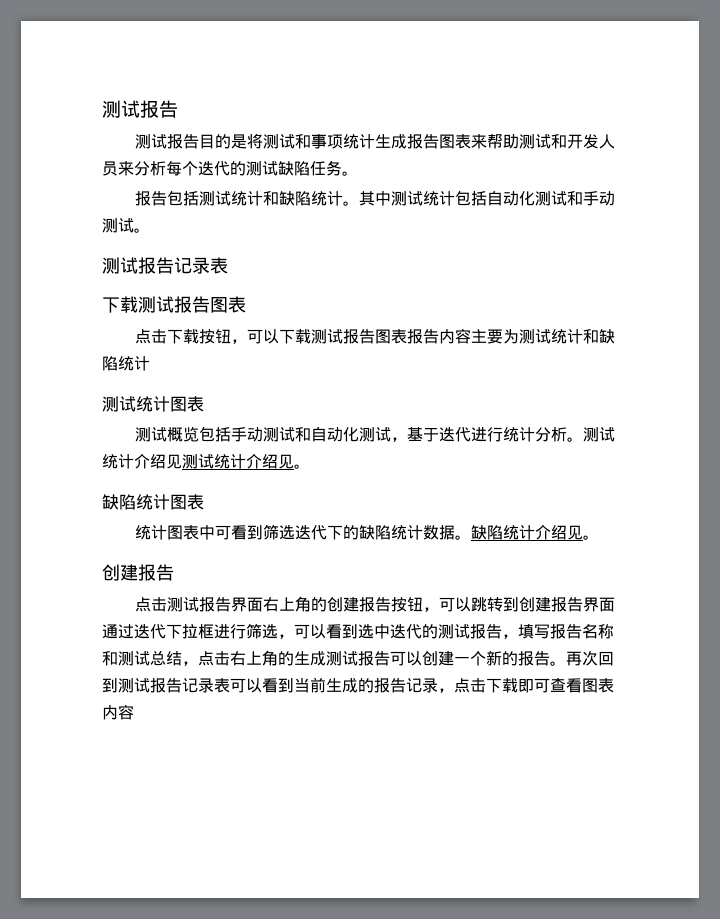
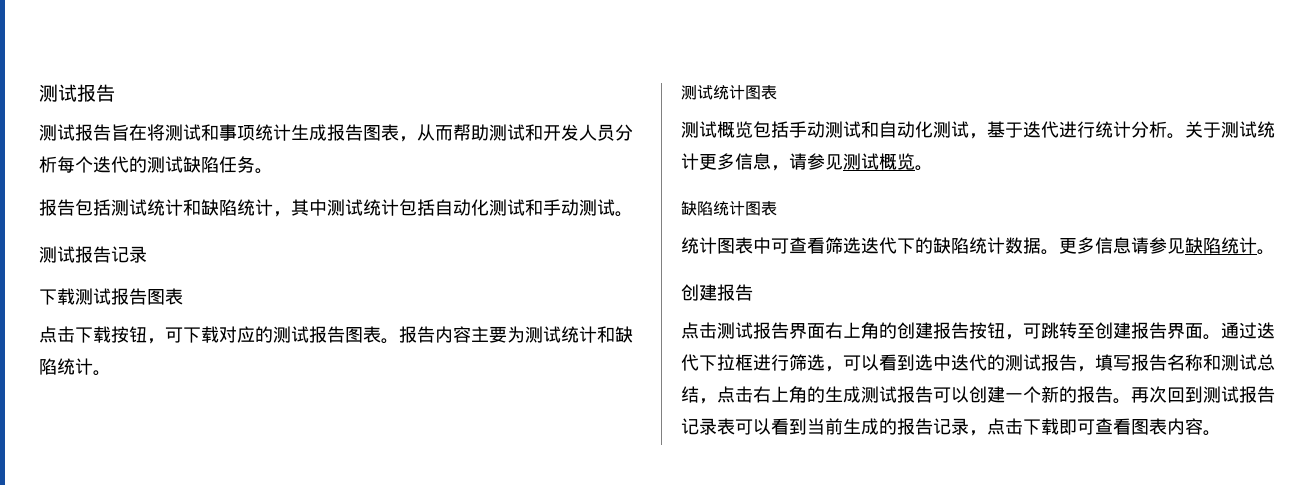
[198,134,247,149] 目的是 -> [111,124,147,141] 旨在
[470,134,487,149] 来 -> [399,124,453,142] ，从而
[118,161,134,176] 来 -> (615, 132) none
[342,201,359,206] 。 -> [273,211,291,217] ，
[210,257,228,274] 表 -> (147, 254) none
[262,329,407,344] 以下载测试报告图表 -> [183,326,399,344] 下载对应的测试报告图表。
(150, 363) none -> [93,370,111,376] 。
[582,427,615,442] [102,454,294,469] 测试统计介绍见测试统计介绍见 -> [1185,121,1275,138] [681,153,915,171] 关于测试统计更多信息，请参见测试概览
[230,525,263,540] 看到 -> [789,237,825,254] 查看
[470,525,583,540] 缺陷统计介绍见 -> [1059,237,1257,254] 更多信息请参见缺陷统计
[454,597,519,612] 以跳转到 -> [1041,322,1095,339] 跳转至
(615, 604) none -> [1203,334,1221,340] 。
(134, 712) none -> [1203,430,1221,436] 。

